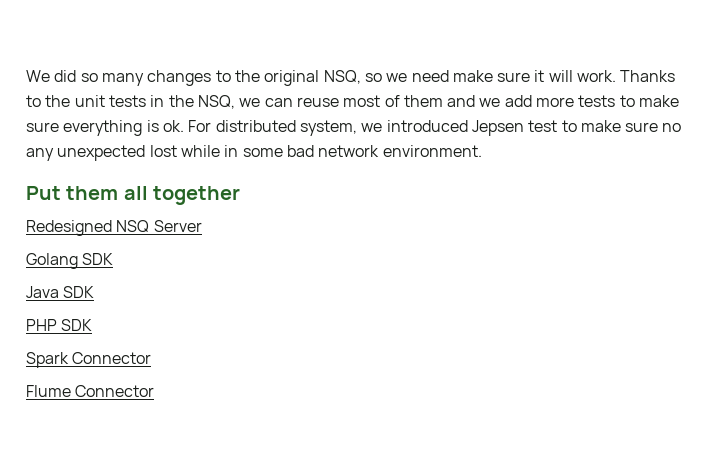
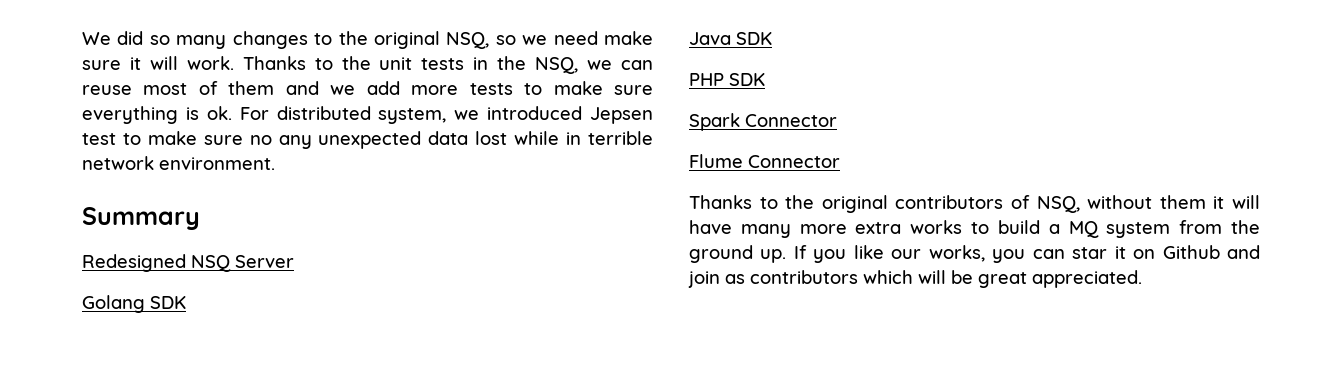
(146, 153) none -> [428,131,469,145] data
[242,145,314,157] some bad -> [588,131,654,145] terrible
[26,186,241,205] Put them all together -> [82,207,200,230] Summary
(155, 391) none -> [689,195,1260,213] [689,220,1260,238] [689,245,1260,263] [688,270,1142,288] // Thanks to the original contributors of NSQ, without them it will have many more extra works to build a MQ system from the ground up. If you like our works, you can star it on Github and join as contributors which will be great appreciated.

